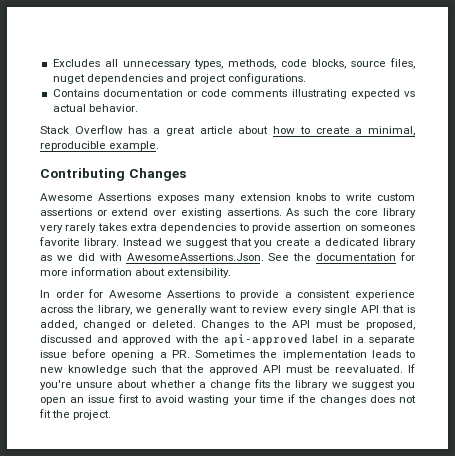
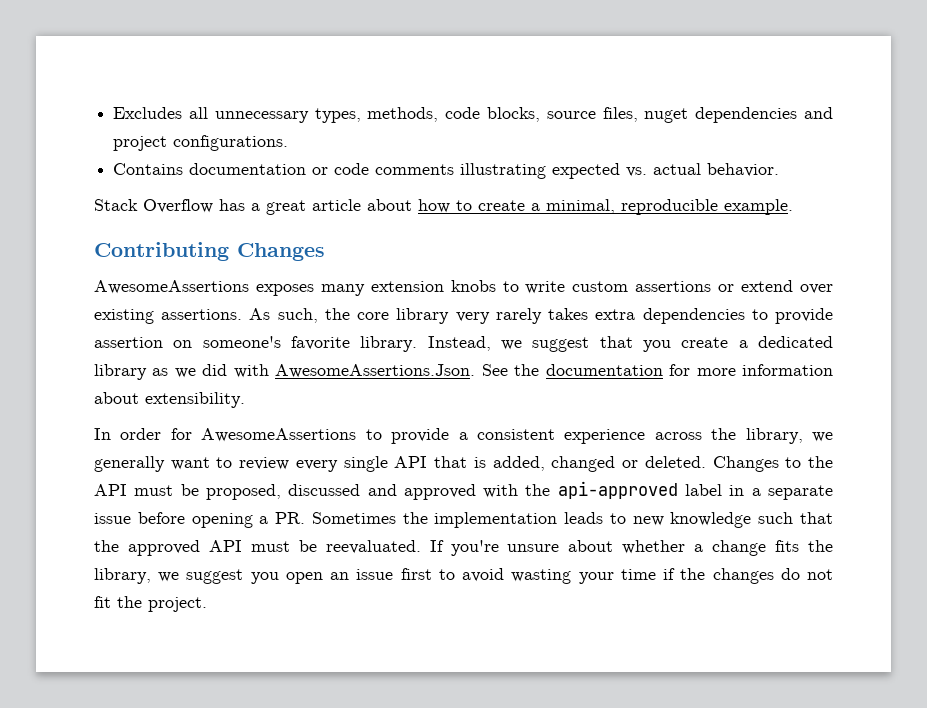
[404,91,415,97] vs -> [626,167,648,177] vs.
[40,193,152,201] Awesome Assertions -> [94,280,249,294] AwesomeAssertions
[303,208,329,216] such -> [277,308,318,323] such,
[360,225,415,231] someones -> [202,336,281,348] someone's
[122,238,162,246] Instead -> [427,336,491,351] Instead,
[108,290,221,298] Awesome Assertions -> [201,428,357,442] AwesomeAssertions
[295,380,329,390] library -> [94,568,151,584] library,
[369,395,395,403] does -> [780,568,800,580] do

